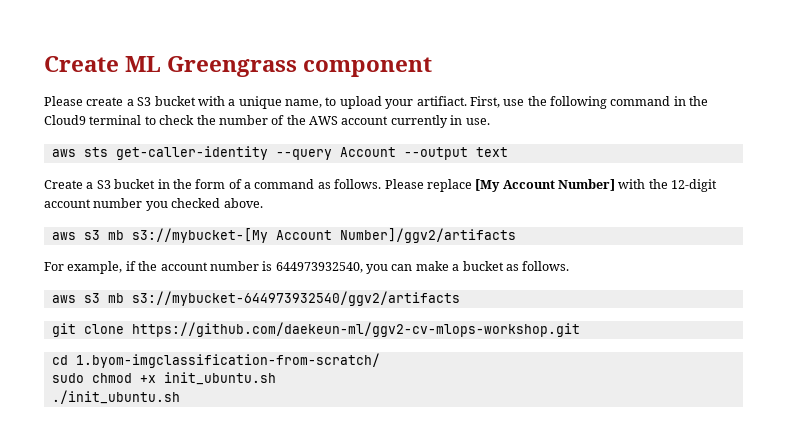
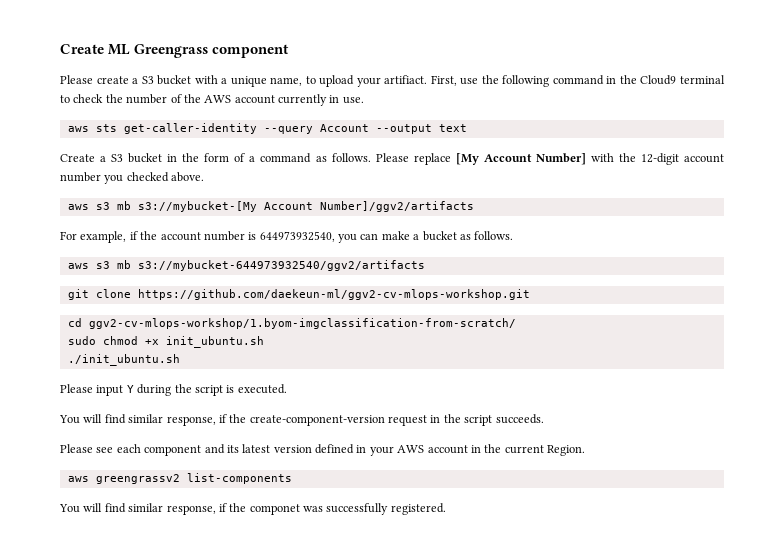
[75,353,380,368] 1.byom-imgclassification-from-scratch/ -> [88,318,516,329] ggv2-cv-mlops-workshop/1.byom-imgclassification-from-scratch/
(180, 397) none -> [60,384,287,396] [59,414,544,426] [60,444,585,456] [67,473,292,484] [59,503,446,515] // Please input Y during the script is executed. // You will find similar response, if the create-component-version request in the script succeeds. // Please see each component and its latest version defined in your AWS account in the current Region. // aws greengrassv2 list-components // You will find similar response, if the componet was successfully registered.

